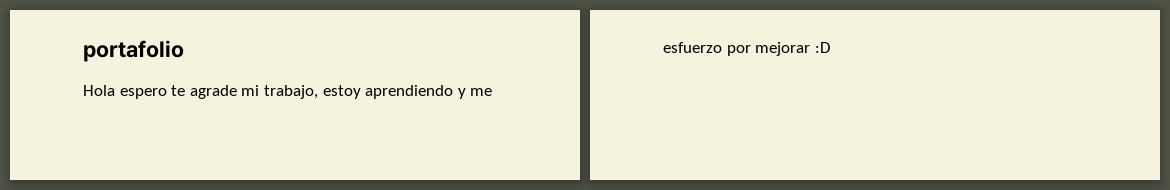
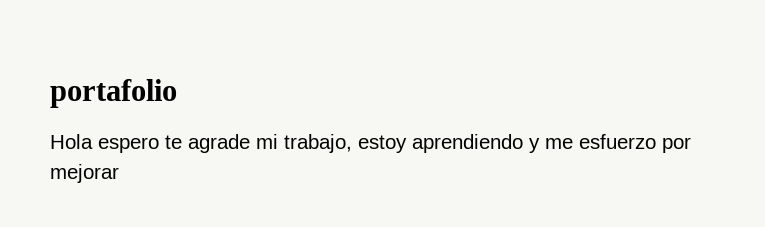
[814,42,830,53] :D -> (119, 173) none

